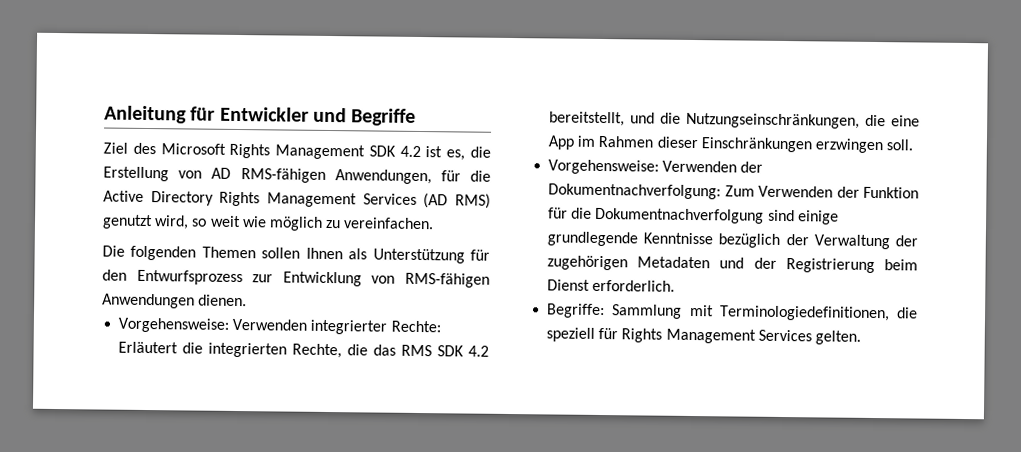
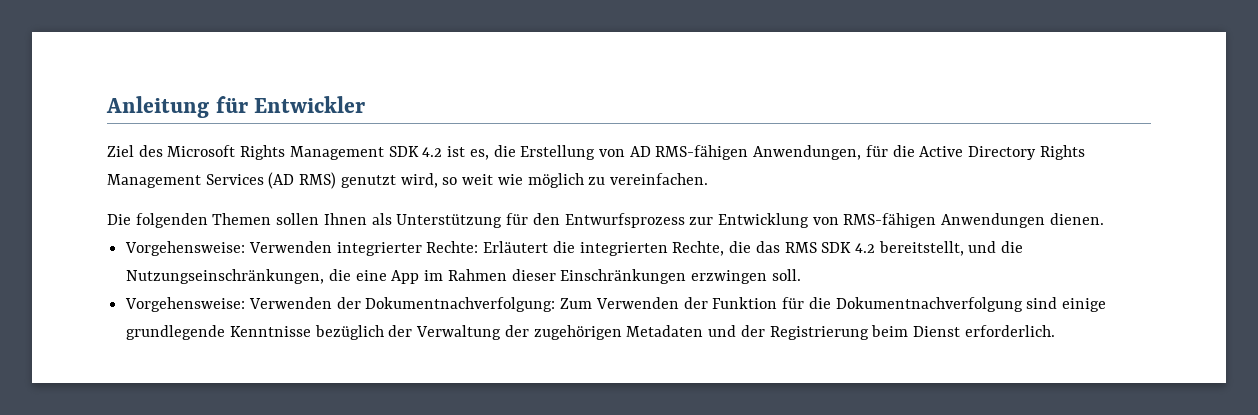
[312,107,417,126] und Begriffe -> (366, 104) none
[546,303,918,322] [546,327,861,345] // Begriffe: Sammlung mit Terminologiedefinitionen, die speziell für Rights Management Services gelten. -> (1055, 331) none

